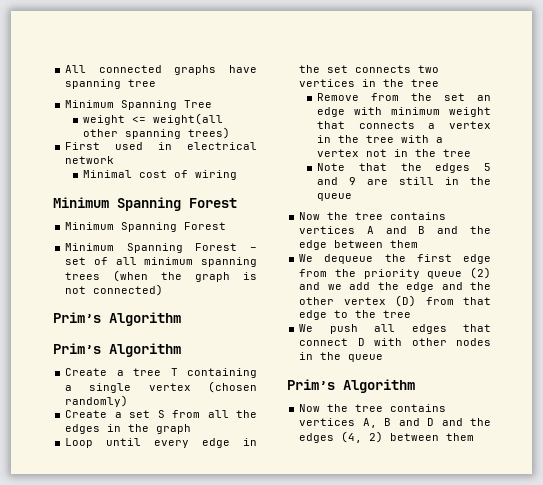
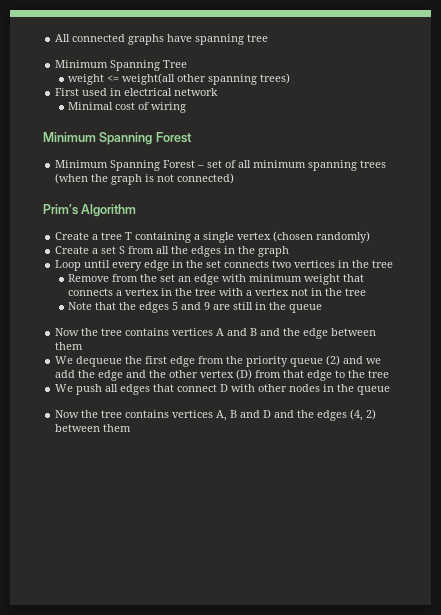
[65,243,238,253] // Minimum Spanning Forest -> (196, 164) none
[53,343,181,357] // Prim’s Algorithm -> (137, 210) none
[287,379,415,393] // Prim’s Algorithm -> (391, 390) none

